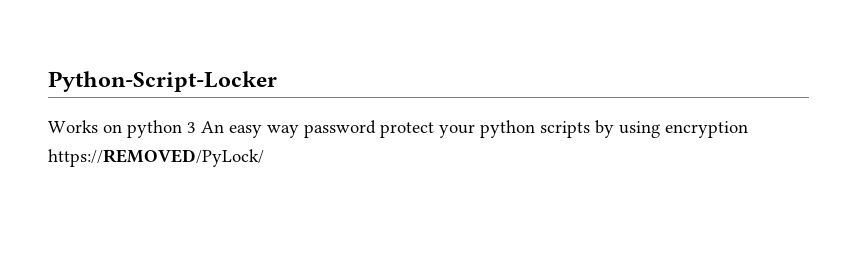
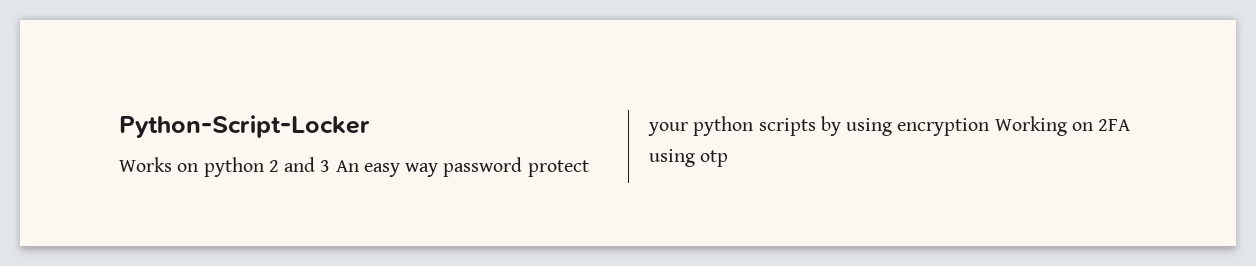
(182, 129) none -> [268,157,316,172] 2 and
[48,149,264,167] https://REMOVED/PyLock/ -> [994,116,1131,136] [649,149,729,167] Working on 2FA using otp

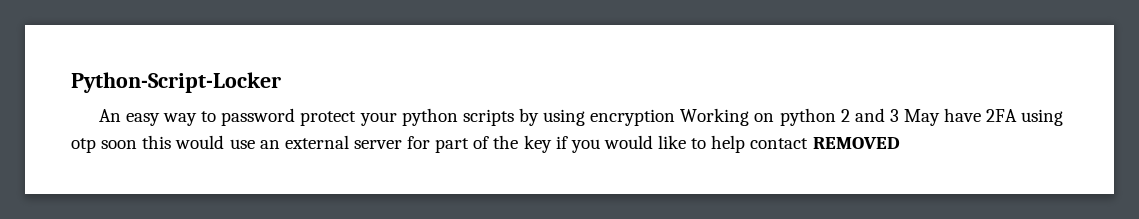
[119,157,331,177] Works on python 2 and 3 -> (281, 82) none
(439, 170) none -> [201,111,217,122] to
[1098,119,1131,131] [649,149,729,167] 2FA using otp -> [779,108,1064,126] [71,135,900,153] python 2 and 3 May have 2FA using otp soon this would use an external server for part of the key if you would like to help contact REMOVED

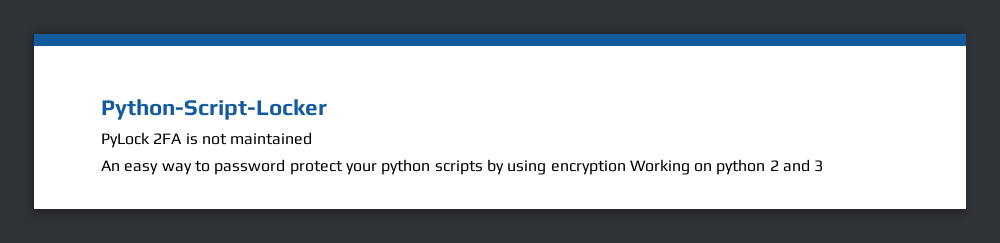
(281, 82) none -> [101,132,313,148] // PyLock 2FA is not maintained
[904,108,1064,126] [71,135,900,153] May have 2FA using otp soon this would use an external server for part of the key if you would like to help contact REMOVED -> (824, 166) none

